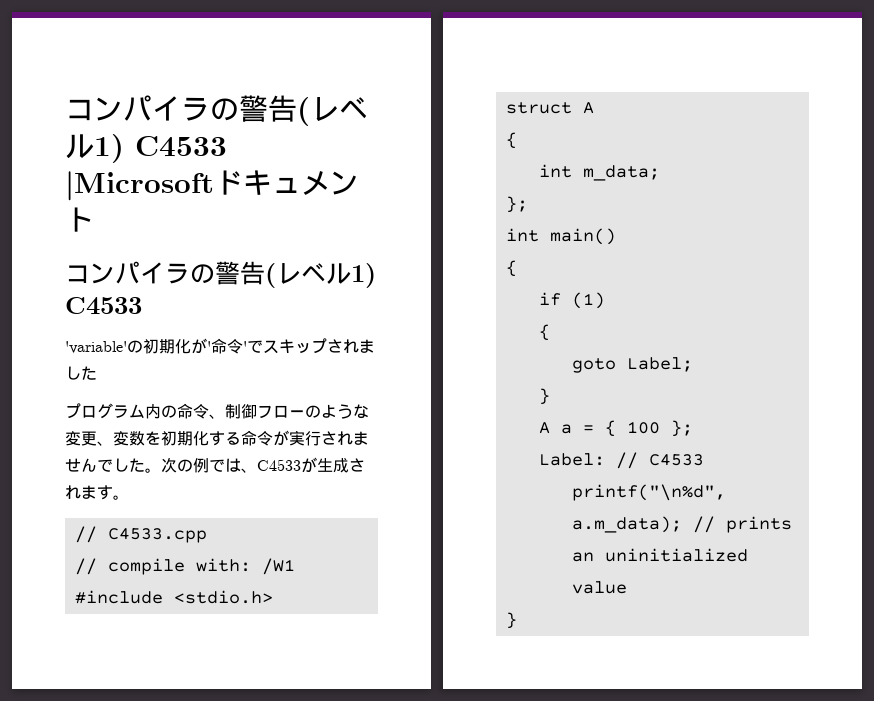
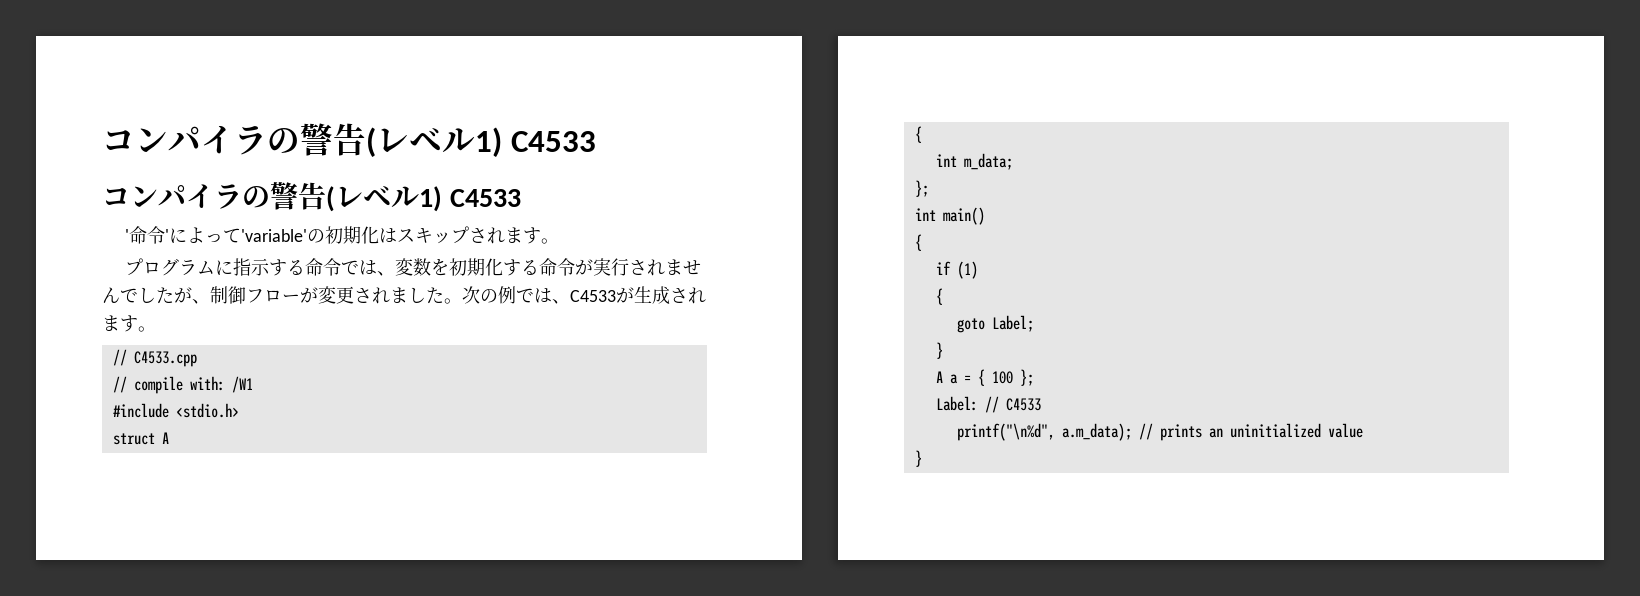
[65,95,368,126] [65,134,227,163] [65,170,359,201] [65,207,94,232] [65,261,376,288] [65,297,142,315] [65,338,263,354] コンパイラの警告(レベル1) C4533 |Microsoftドキュメント // コンパイラの警告(レベル1) C4533 // 'variable'の初期化が'命令'で -> [102,123,596,157] [102,182,521,212] [125,226,398,244] コンパイラの警告(レベル1) C4533 // コンパイラの警告(レベル1) C4533 // '命令'によって'variable'の初期化は
[65,366,97,380] した -> [523,227,560,244] す。
[145,403,369,419] [65,431,97,446] 内の命令、制御フローのような変更 -> [215,258,378,276] に指示する命令では
(145, 465) none -> [174,286,444,304] が、制御フローが変更されました

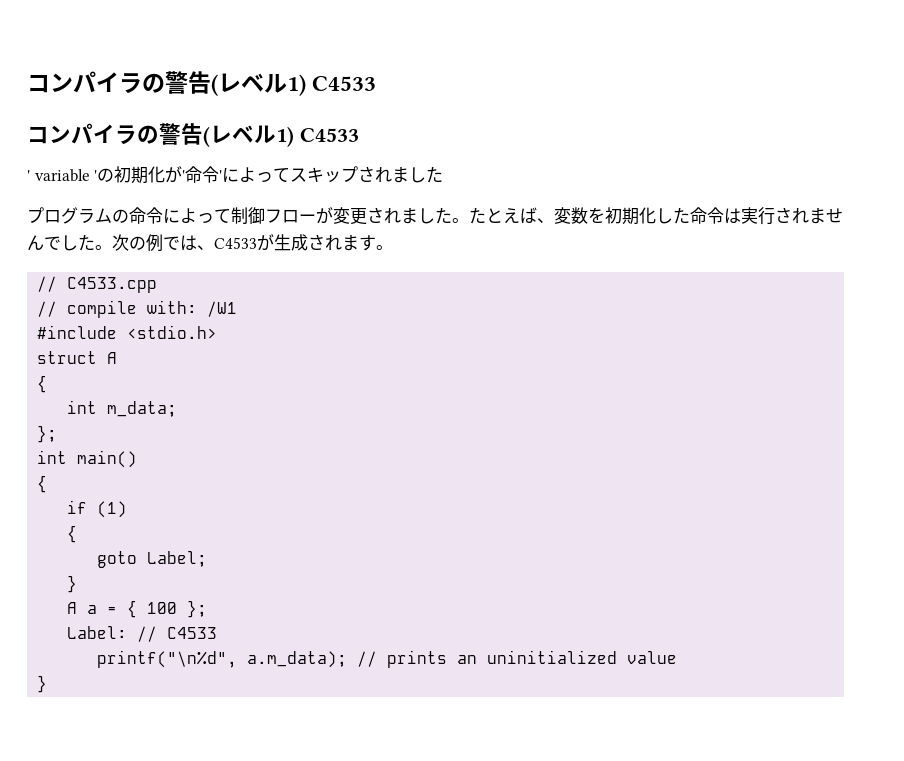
(130, 235) none -> [34,166,186,184] variable 'の初期化が'
[241,226,398,244] 'variable'の初期化は -> (291, 175) none
[523,227,560,244] す。 -> [409,166,444,183] した
[215,258,702,276] [102,287,210,304] に指示する命令では、変数を初期化する命令が実行されませんでしたが、 -> [112,207,231,224] の命令によって
(462, 301) none -> [469,207,843,225] [27,234,112,251] たとえば、変数を初期化した命令は実行されませんでした。

